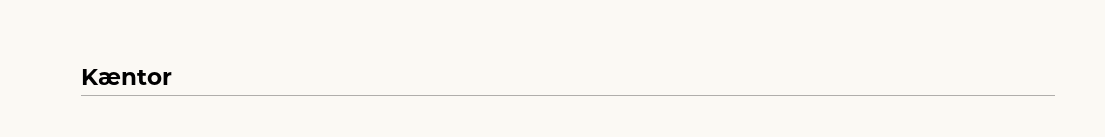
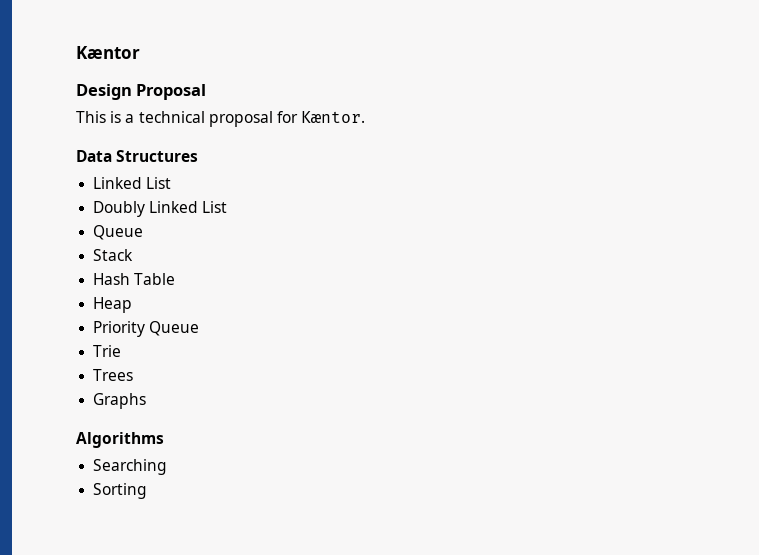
(172, 77) none -> [76,84,207,100] [76,111,366,127] [76,150,199,162] [93,177,172,189] [93,201,228,217] [93,225,144,240] [93,249,134,261] [93,273,176,285] [93,297,133,313] [93,321,200,337] [93,345,122,357] [93,369,134,381] [93,393,147,409] [76,432,164,448] [93,459,168,475] [93,483,148,499] // Design Proposal // This is a technical proposal for Kæntor. // Data Structures // Linked List // Doubly Linked List // Queue // Stack // Hash Table // Heap // Priority Queue // Trie // Trees // Graphs // Algorithms // Searching // Sorting

